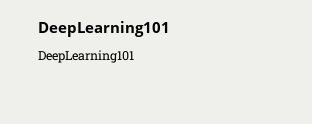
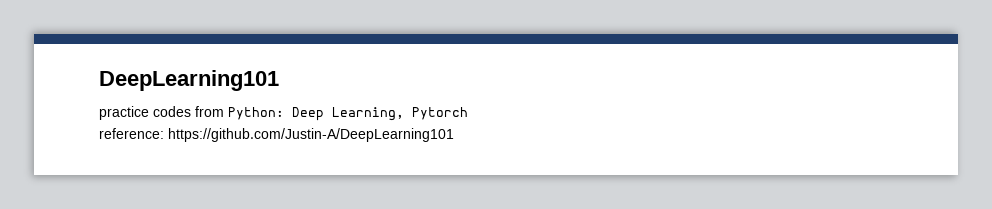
[38,50,134,63] DeepLearning101 -> [99,106,468,121] [99,128,454,142] practice codes from Python: Deep Learning, Pytorch // reference: https://github.com/Justin-A/DeepLearning101

